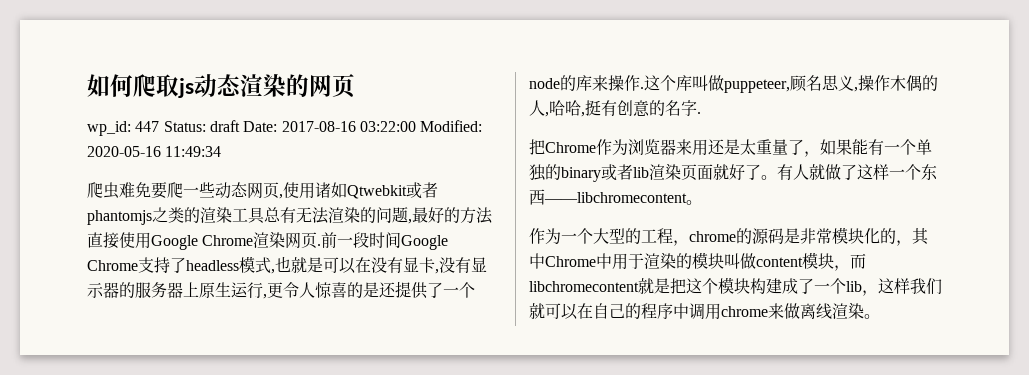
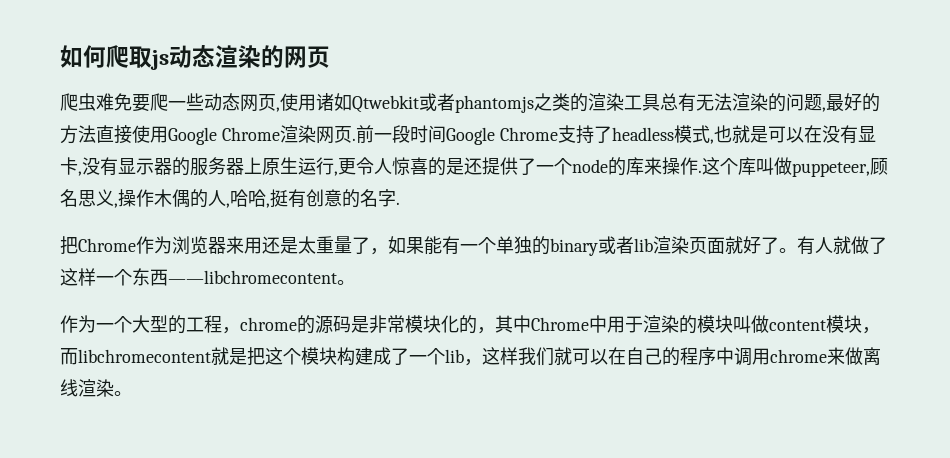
[87,120,483,136] [87,146,222,157] // wp_id: 447 Status: draft Date: 2017-08-16 03:22:00 Modified: 2020-05-16 11:49:34 -> (330, 57) none

